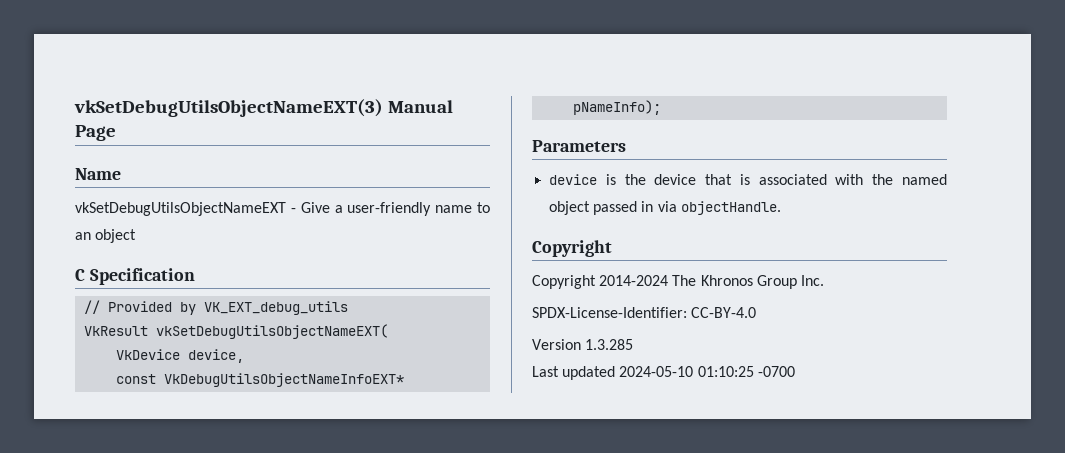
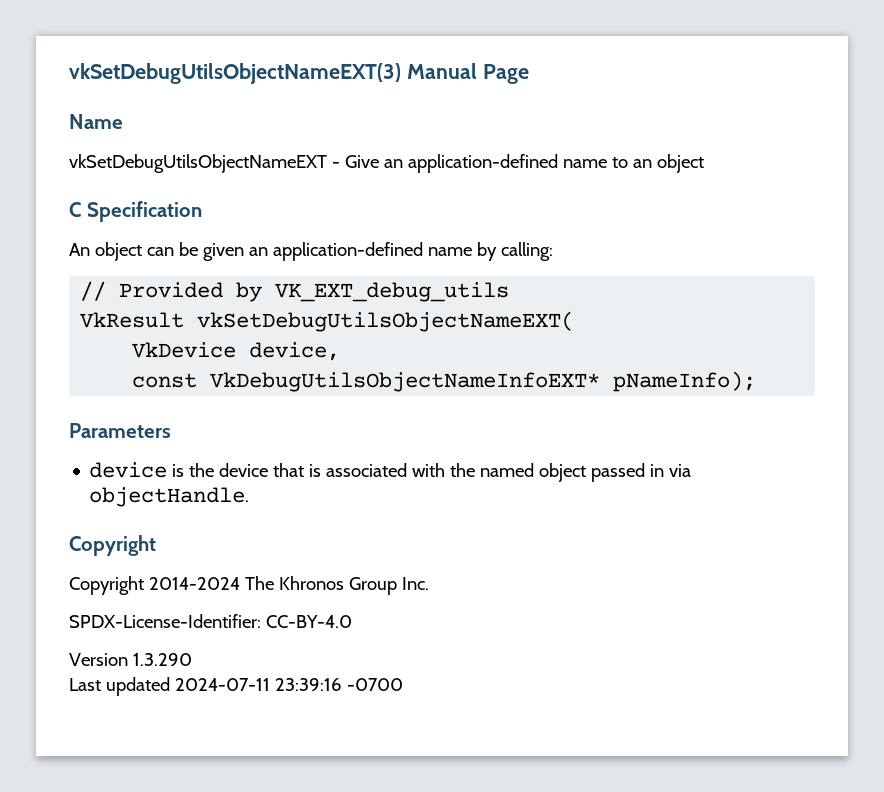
[334,202,432,216] a user-friendly -> [383,154,558,173] an application-defined
(195, 276) none -> [69,242,553,261] // An object can be given an application-defined name by calling:
[585,339,634,350] 1.3.285 -> [132,653,192,666] 1.3.290
[619,366,754,377] 2024-05-10 01:10:25 -> [174,678,342,691] 2024-07-11 23:39:16

